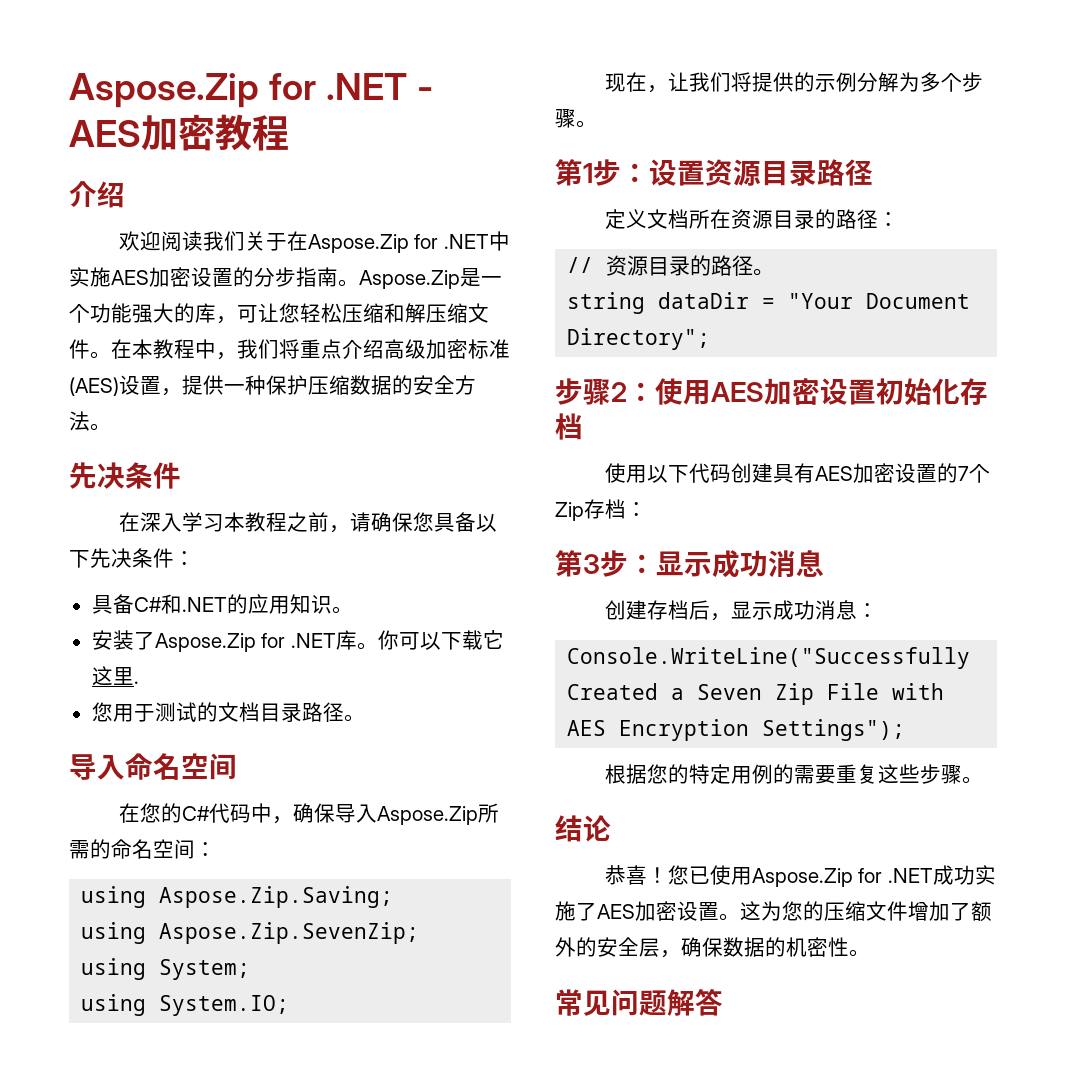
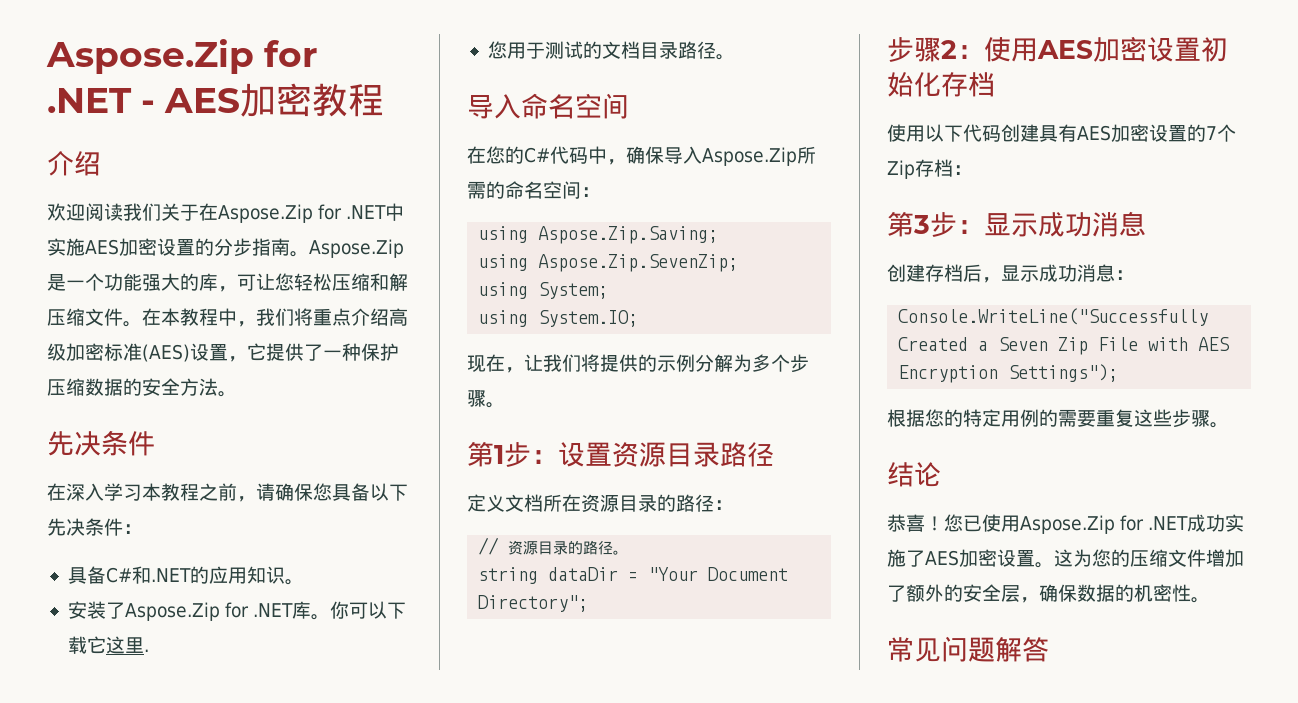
[182,375,224,395] 提供 -> [247,343,323,361] 它提供了

